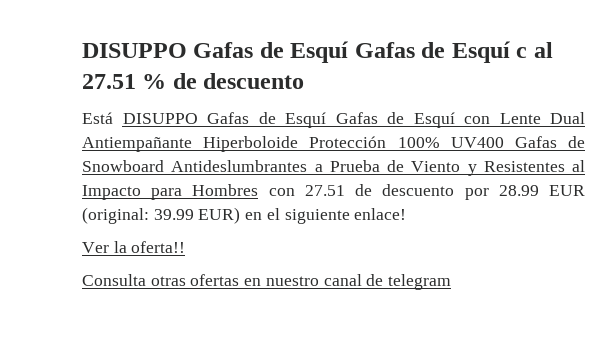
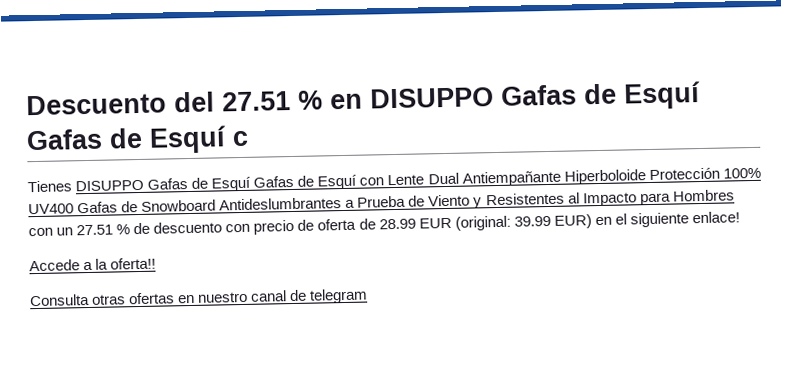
(82, 50) none -> [26,90,363,116] Descuento del 27.51 % en
[533,42,553,58] [82,73,305,89] [82,112,113,124] al 27.51 % de descuento // Está -> [27,180,72,193] // Tienes
[304,184,489,200] 27.51 de descuento por -> [56,218,376,236] un 27.51 % de descuento con precio de oferta de
[82,242,109,253] Ver -> [29,259,94,272] Accede a

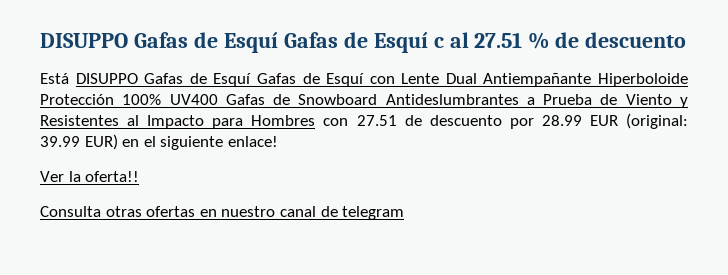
[26,90,363,116] Descuento del 27.51 % en -> (40, 40) none
[27,180,72,193] // Tienes -> [449,32,687,49] [40,73,69,84] al 27.51 % de descuento // Está
[56,218,376,236] un 27.51 % de descuento con precio de oferta de -> [356,115,534,129] 27.51 de descuento por
[29,259,94,272] Accede a -> [40,171,64,182] Ver

